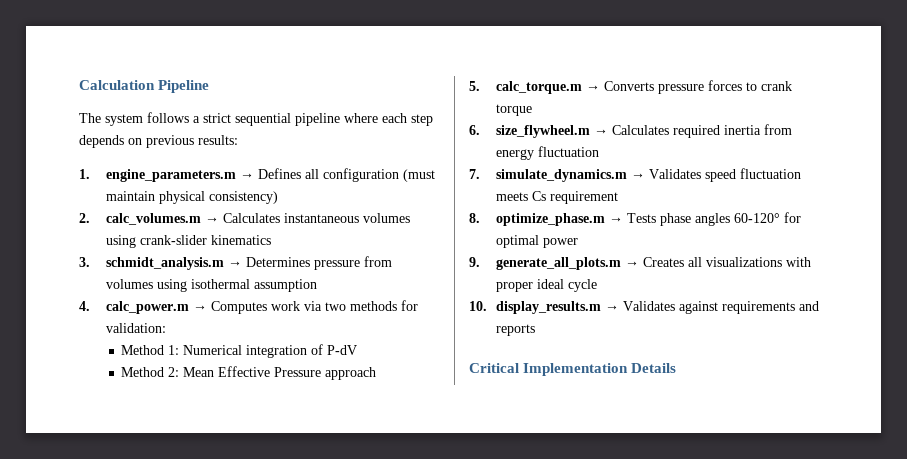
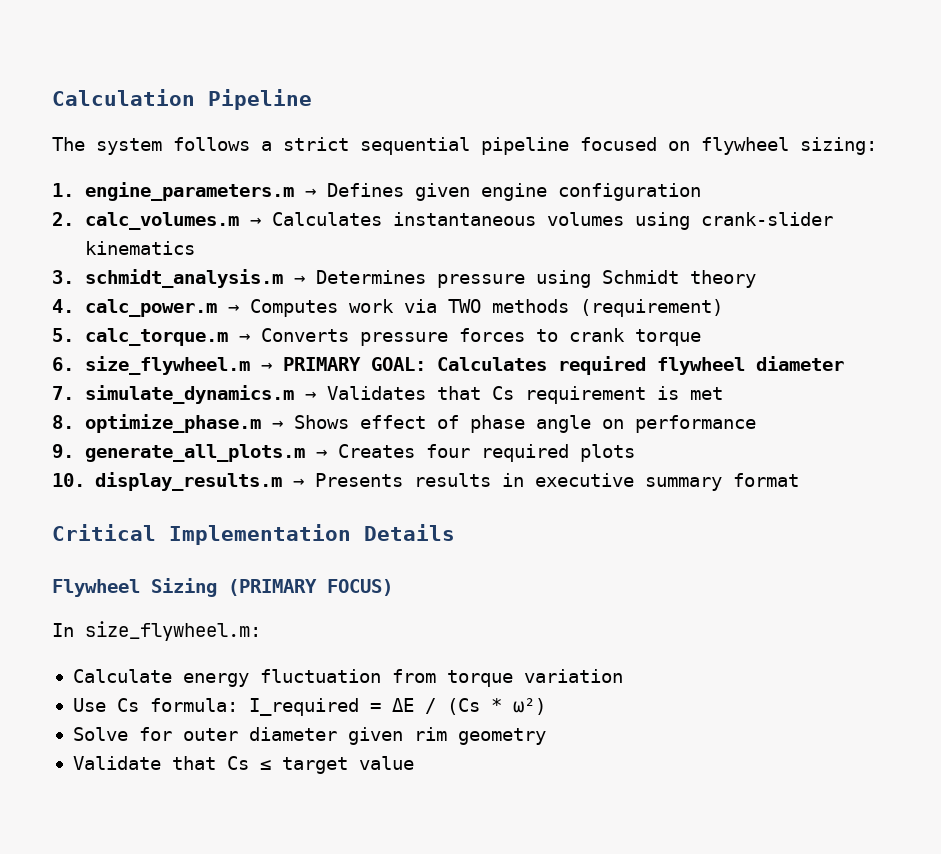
[344,113,433,126] [79,135,238,148] where each step depends on previous results: -> [580,137,877,155] focused on flywheel sizing:
[304,169,319,179] all -> [414,183,547,201] given engine
[402,169,435,182] [105,191,278,204] (must maintain physical consistency) -> (701, 192) none
[363,256,392,267] [105,279,317,292] from volumes using isothermal assumption -> [535,270,756,288] using Schmidt theory
[324,300,418,311] [105,323,166,333] [121,344,358,358] [121,366,377,380] two methods for validation: // Method 1: Numerical integration of P-dV // Method 2: Mean Effective Pressure approach -> [447,299,723,317] TWO methods (requirement)
[611,124,792,138] [495,146,599,160] Calculates required inertia from energy fluctuation -> [282,356,844,375] PRIMARY GOAL: Calculates required flywheel diameter
[704,168,801,182] [495,192,528,201] speed fluctuation meets -> [436,386,481,400] that
(618, 197) none -> [656,386,723,400] is met
[626,212,801,226] [495,235,578,248] [469,257,811,270] [495,279,597,292] [469,301,819,314] [495,324,535,336] [469,363,677,376] Tests phase angles 60-120° for optimal power // 9. generate_all_plots.m → Creates all visualizations with proper ideal cycle // 10. display_results.m → Validates against requirements and reports // Critical Implementation Details -> [293,415,756,433] [52,444,635,462] [52,472,799,491] [52,524,455,545] [52,578,393,597] [52,621,261,641] [72,669,623,687] [72,698,546,716] [72,727,546,745] [72,756,414,774] Shows effect of phase angle on performance // 9. generate_all_plots.m → Creates four required plots // 10. display_results.m → Presents results in executive summary format // Critical Implementation Details // Flywheel Sizing (PRIMARY FOCUS) // In size_flywheel.m: // Calculate energy fluctuation from torque variation // Use Cs formula: I_required = ΔE / (Cs * ω²) // Solve for outer diameter given rim geometry // Validate that Cs ≤ target value

